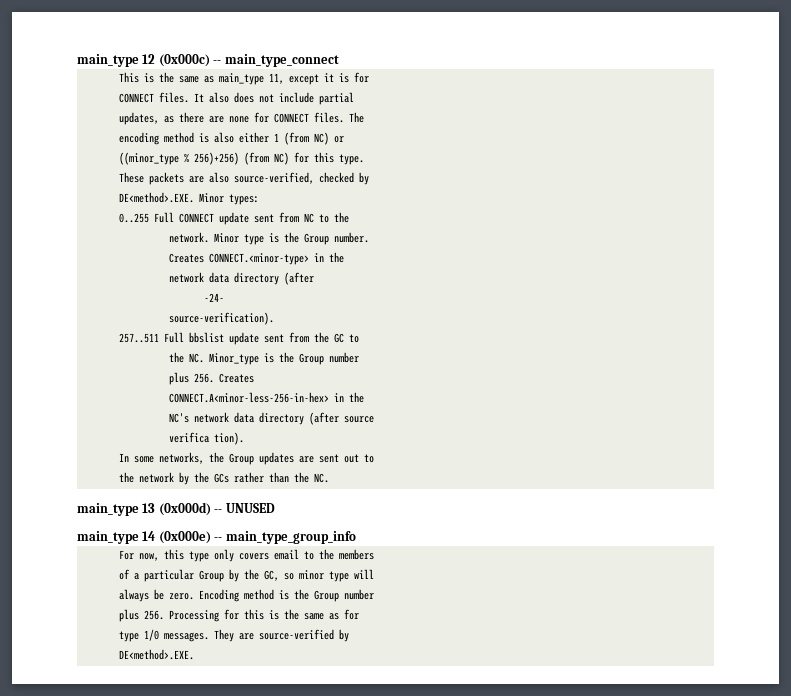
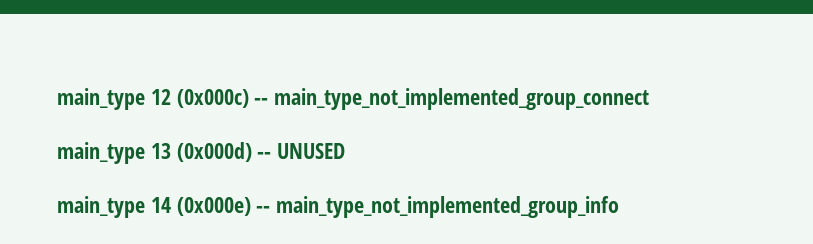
[224,54,339,67] [119,72,370,85] [119,92,355,105] [119,112,365,125] [119,132,345,145] [119,152,365,165] [119,172,370,185] [119,192,260,205] [119,212,350,225] [169,232,370,245] [169,252,345,265] [169,272,315,285] [204,293,225,302] [169,312,275,325] [119,332,360,345] [169,352,360,365] [169,372,255,385] [169,392,365,403] [169,412,375,425] [169,432,245,445] [119,452,375,465] [119,472,330,485] main_type_connect // This is the same as main_type 11, except it is for // CONNECT files. It also does not include partial // updates, as there are none for CONNECT files. The // encoding method is also either 1 (from NC) or // ((minor_type % 256)+256) (from NC) for this type. // These packets are also source-verified, checked by // DE<method>.EXE. Minor types: // 0..255 Full CONNECT update sent from NC to the // network. Minor type is the Group number. // Creates CONNECT.<minor-type> in the // network data directory (after // -24- // source-verification). // 257..511 Full bbslist update sent from the GC to // the NC. Minor_type is the Group number // plus 256. Creates // CONNECT.A<minor-less-256-in-hex> in the // NC's network data directory (after source // verifica tion). // In some networks, the Group updates are sent out to // the network by the GCs rather than the NC. -> [274,88,650,110] main_type_not_implemented_group_connect
[225,531,356,544] [119,549,375,562] [119,569,375,582] [119,589,375,602] [119,609,360,622] [119,629,350,642] [119,649,195,660] main_type_group_info // For now, this type only covers email to the members // of a particular Group by the GC, so minor type will // always be zero. Encoding method is the Group number // plus 256. Processing for this is the same as for // type 1/0 messages. They are source-verified by // DE<method>.EXE. -> [276,196,620,218] main_type_not_implemented_group_info

